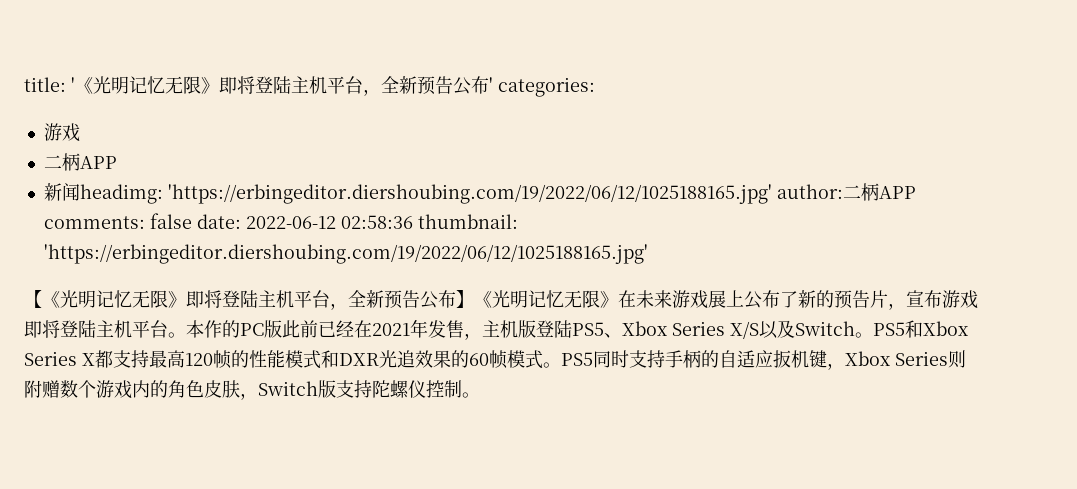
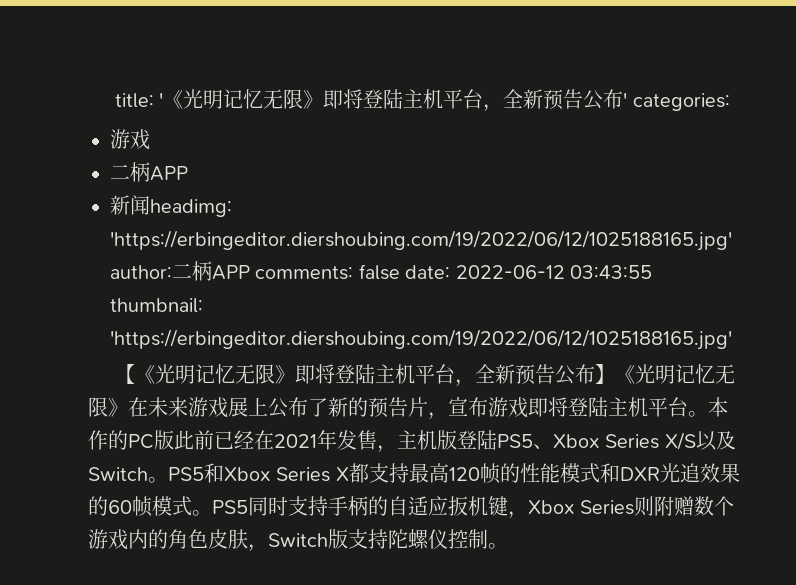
[340,215,413,229] 02:58:36 -> [569,265,652,279] 03:43:55

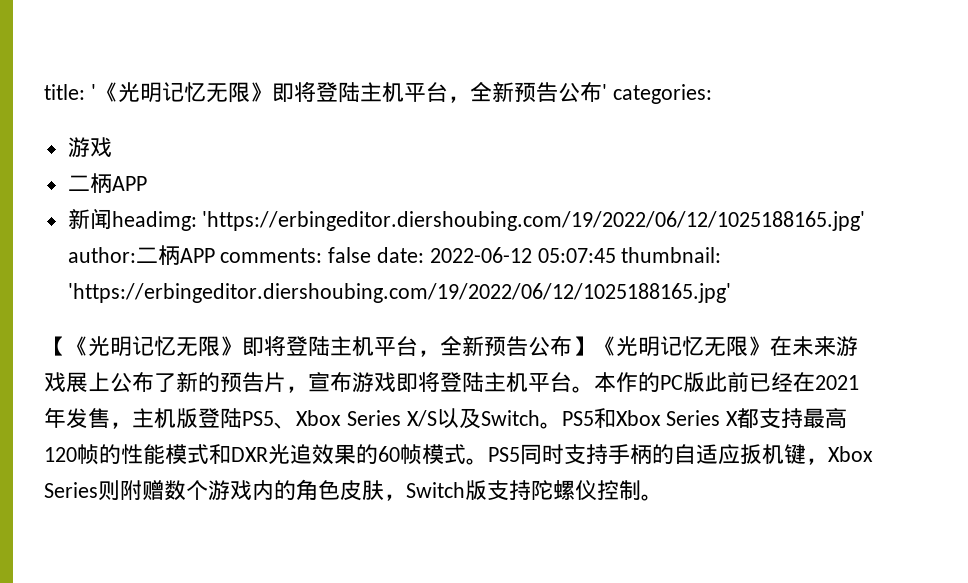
[569,265,652,279] 03:43:55 -> [537,248,616,263] 05:07:45

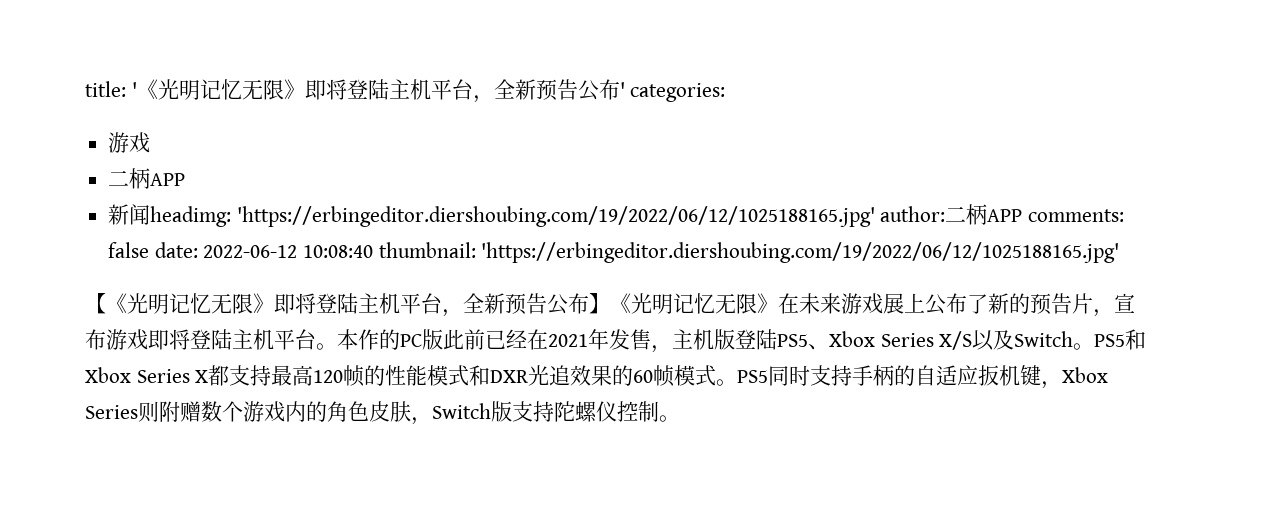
[537,248,616,263] 05:07:45 -> [303,245,374,258] 10:08:40

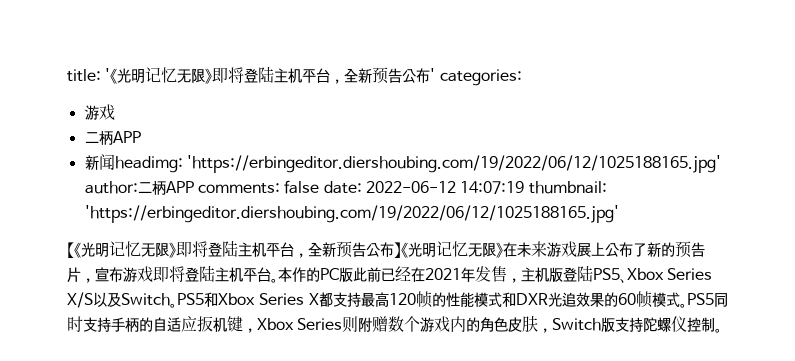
[303,245,374,258] 10:08:40 -> [460,181,525,194] 14:07:19

